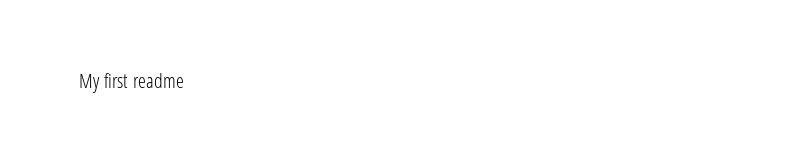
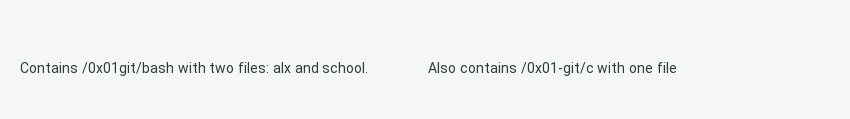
[79,73,184,93] My first readme -> [20,62,677,76] Contains /0x01git/bash with two files: alx and school. Also contains /0x01-git/c with one file

